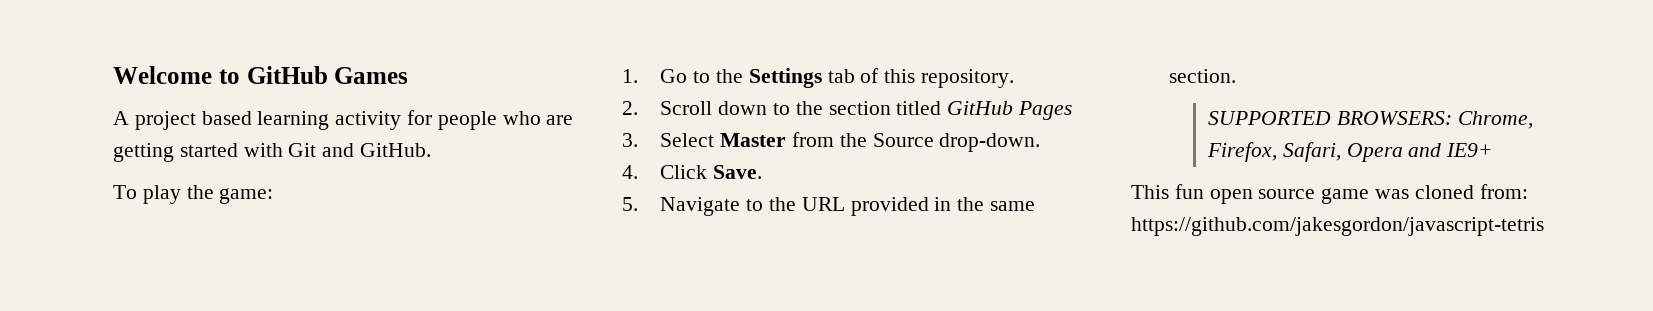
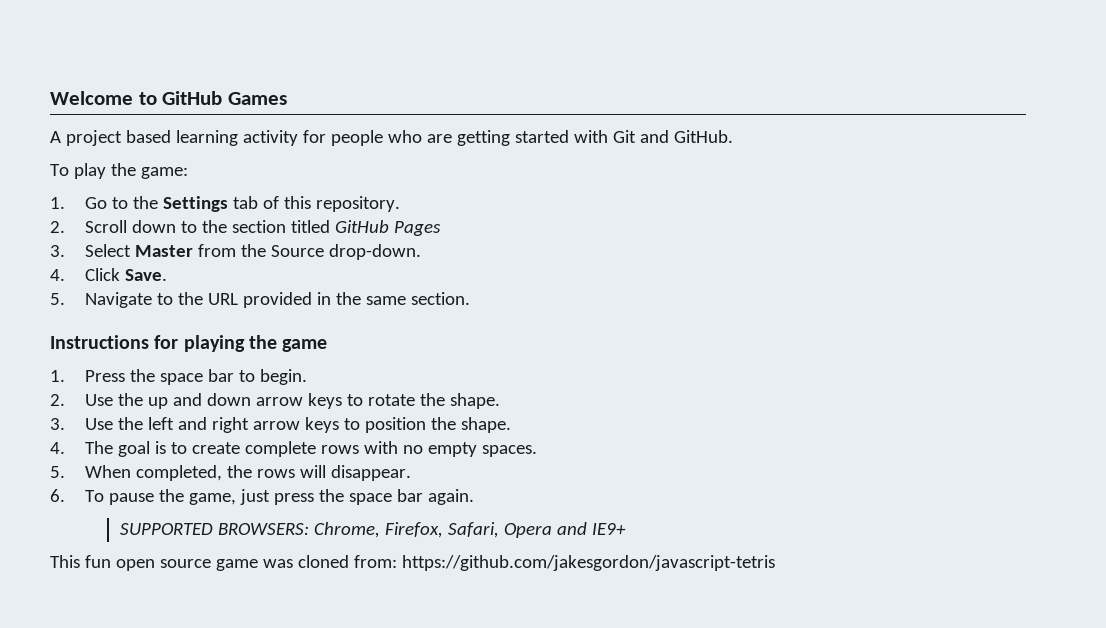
(1237, 76) none -> [50,335,328,352] [50,369,307,385] [50,393,500,409] [50,417,511,433] [50,441,537,457] [50,465,411,481] [50,489,474,505] // Instructions for playing the game // 1. Press the space bar to begin. // 2. Use the up and down arrow keys to rotate the shape. // 3. Use the left and right arrow keys to position the shape. // 4. The goal is to create complete rows with no empty spaces. // 5. When completed, the rows will disappear. // 6. To pause the game, just press the space bar again.

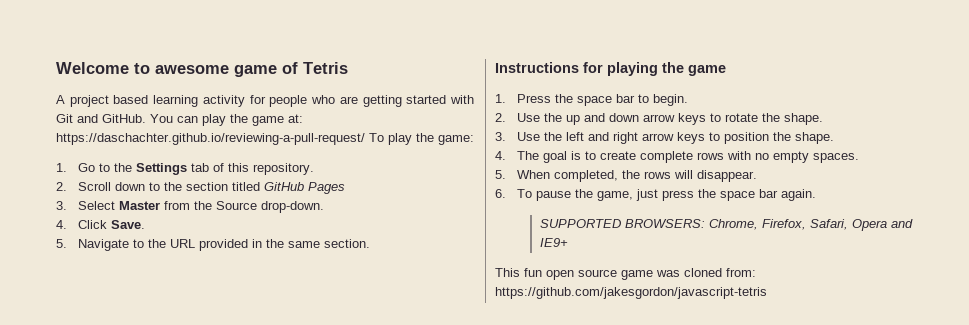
[162,91,287,105] GitHub Games -> [155,62,348,77] awesome game of Tetris
(733, 136) // -> [150,114,303,126] [56,133,365,145] You can play the game at: https://daschachter.github.io/reviewing-a-pull-request/

